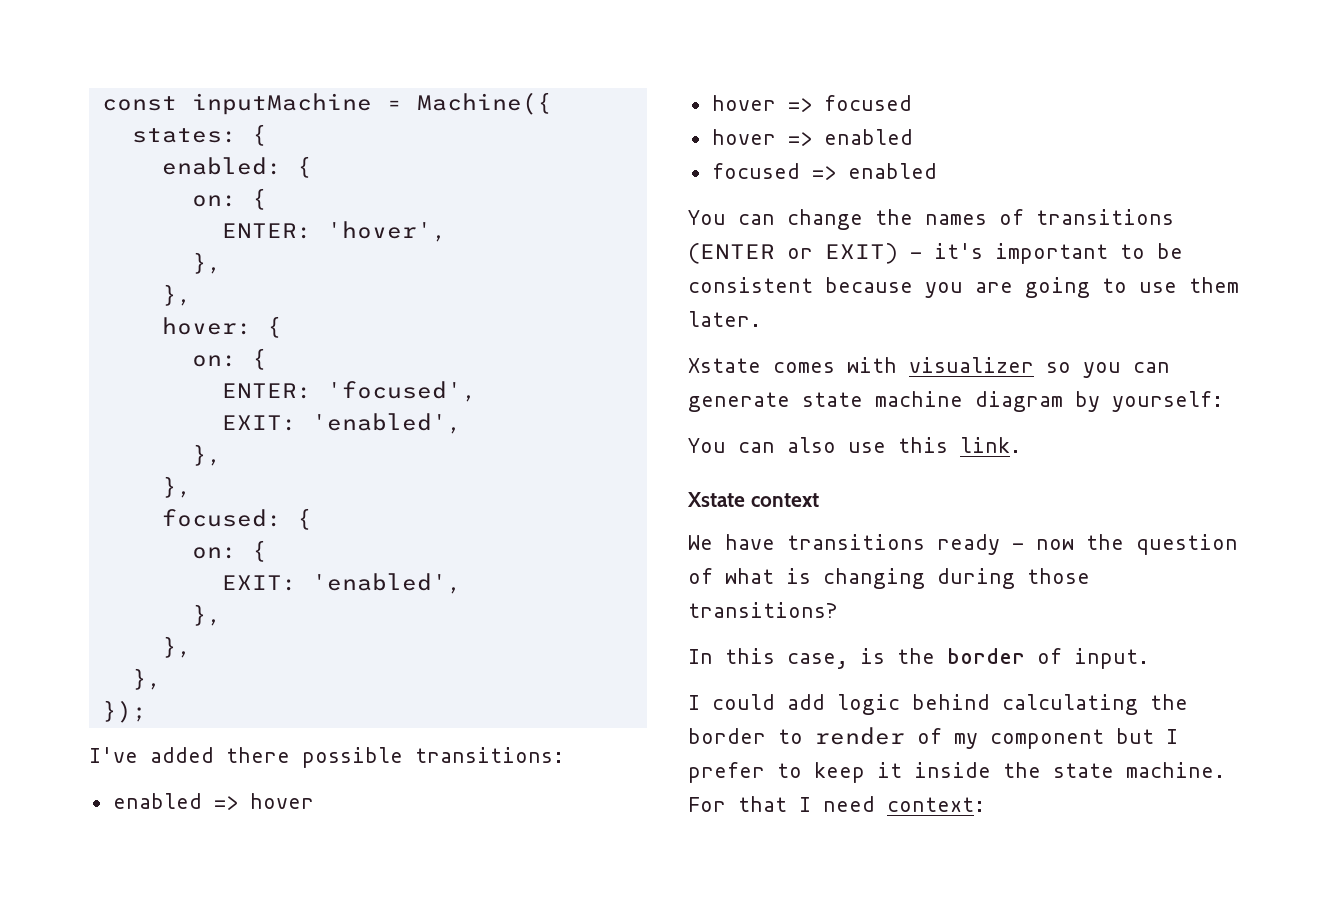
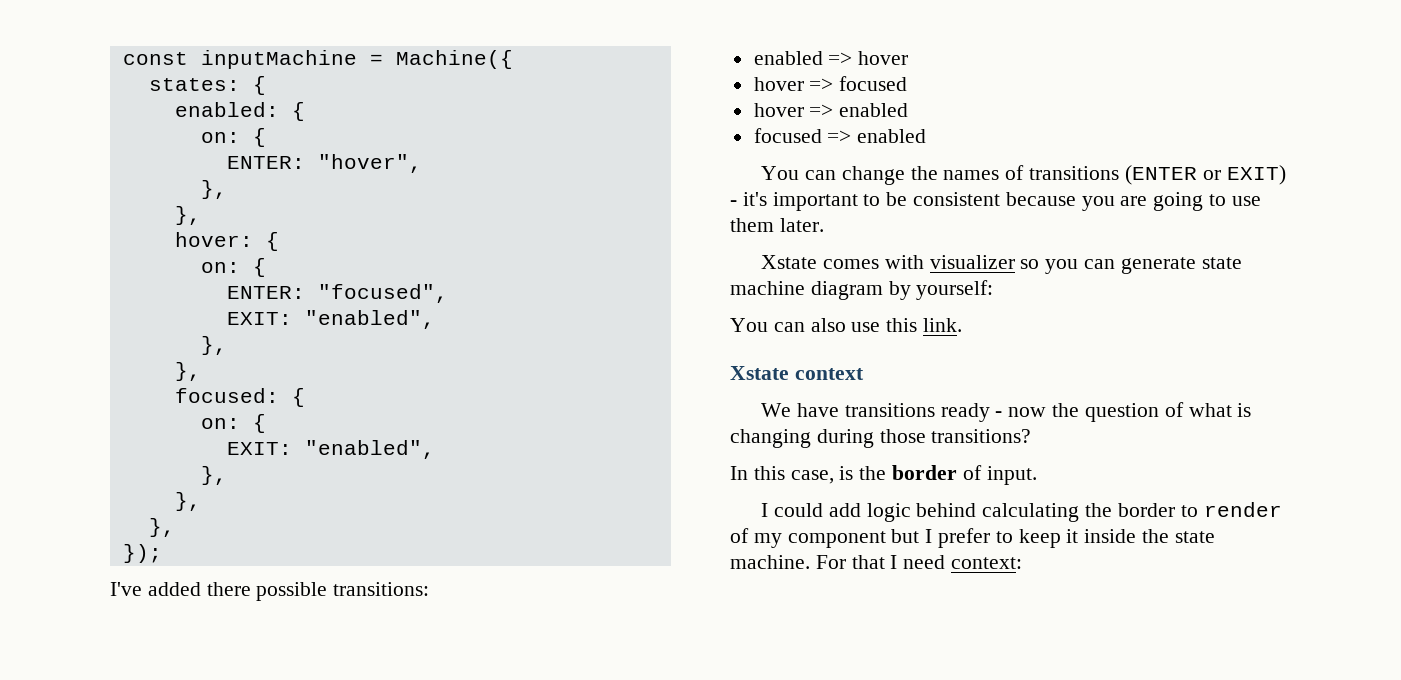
[326,221,447,242] 'hover', -> [317,154,422,173] "hover",
[326,381,477,402] [221,413,462,434] 'focused', // EXIT: 'enabled', -> [317,284,448,303] [226,310,435,329] "focused", // EXIT: "enabled",
[311,573,462,594] 'enabled', -> [304,440,435,459] "enabled",

